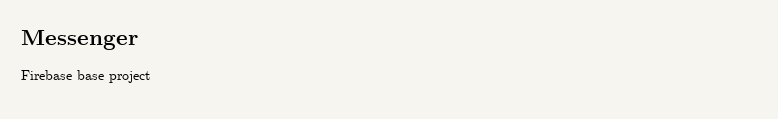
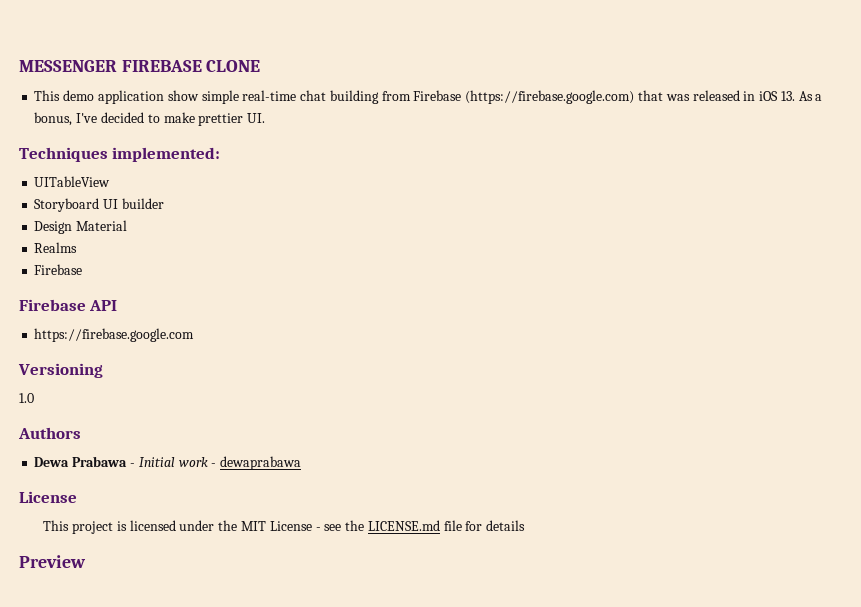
[21,30,138,50] [21,70,150,83] Messenger // Firebase base project -> [19,60,261,72] [34,90,823,104] [34,112,266,126] [19,147,221,162] [34,176,111,187] [34,198,164,212] [34,220,128,234] [34,242,78,253] [34,264,83,275] [19,299,118,311] [34,328,195,342] [18,363,103,378] [19,393,34,403] [18,427,81,439] [34,456,302,470] [19,491,77,503] [43,520,526,534] [19,555,86,568] MESSENGER FIREBASE CLONE // This demo application show simple real-time chat building from Firebase (https://firebase.google.com) that was released in iOS 13. As a bonus, I've decided to make prettier UI. // Techniques implemented: // UITableView // Storyboard UI builder // Design Material // Realms // Firebase // Firebase API // https://firebase.google.com // Versioning // 1.0 // Authors // Dewa Prabawa - Initial work - dewaprabawa // License // This project is licensed under the MIT License - see the LICENSE.md file for details // Preview

